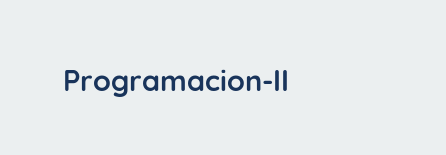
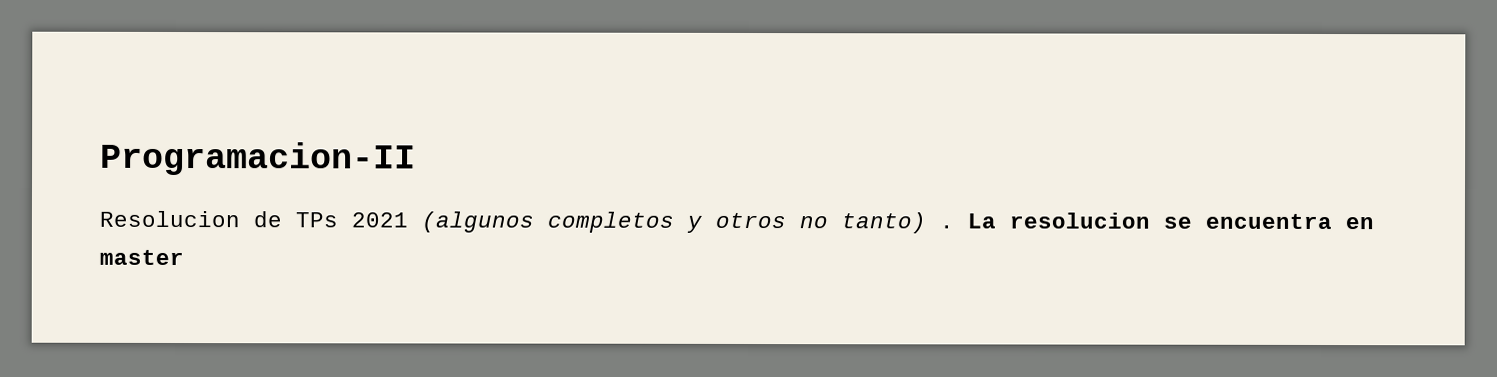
(289, 83) none -> [99,210,1374,234] [99,249,184,266] // Resolucion de TPs 2021 (algunos completos y otros no tanto) . La resolucion se encuentra en master

